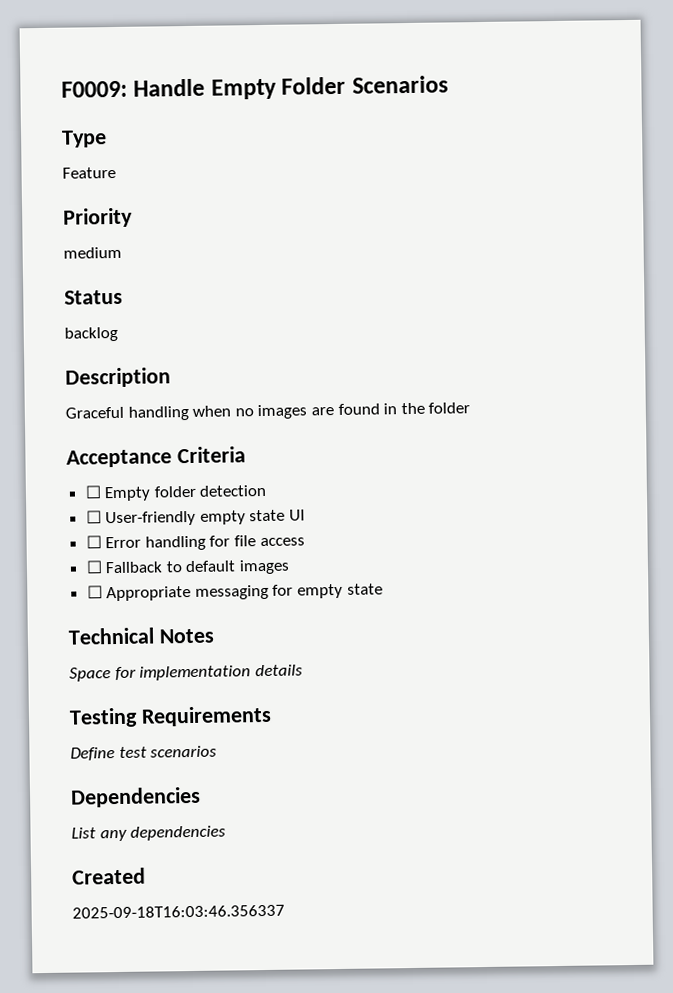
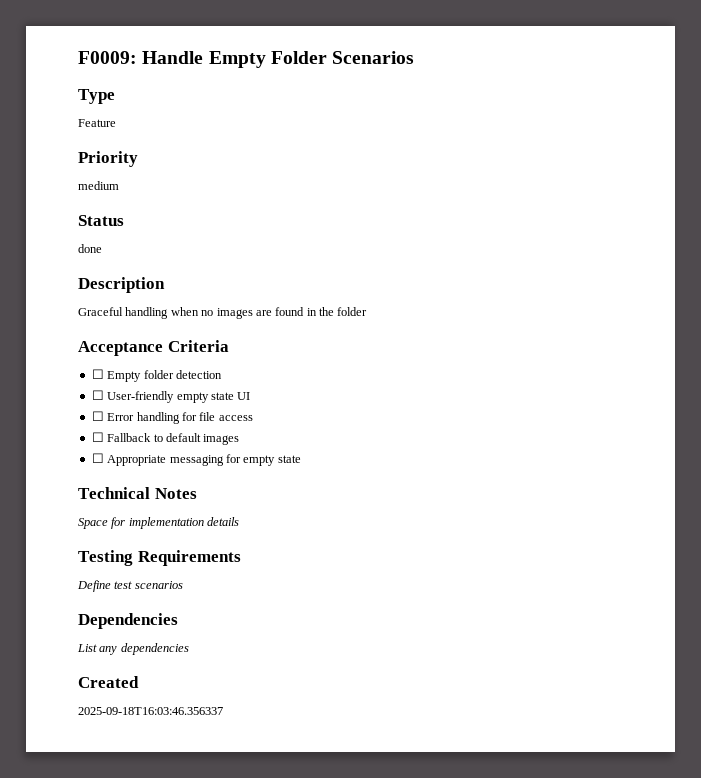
[64,326,118,342] backlog -> [78,244,102,253] done

